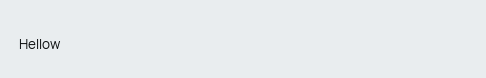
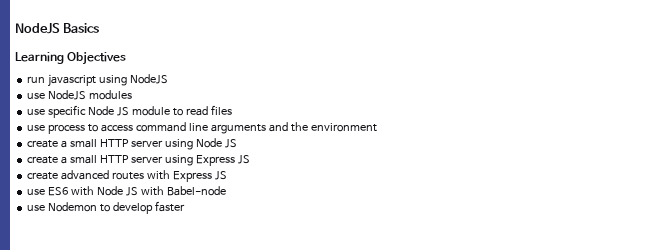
[19,39,61,49] Hellow -> [15,23,100,34] [15,51,127,65] [27,74,169,87] [27,90,133,100] [27,105,232,118] [27,122,377,134] [27,138,237,150] [27,155,250,166] [27,170,227,182] [27,186,226,196] [27,201,185,214] NodeJS Basics // Learning Objectives // run javascript using NodeJS // use NodeJS modules // use specific Node JS module to read files // use process to access command line arguments and the environment // create a small HTTP server using Node JS // create a small HTTP server using Express JS // create advanced routes with Express JS // use ES6 with Node JS with Babel-node // use Nodemon to develop faster

